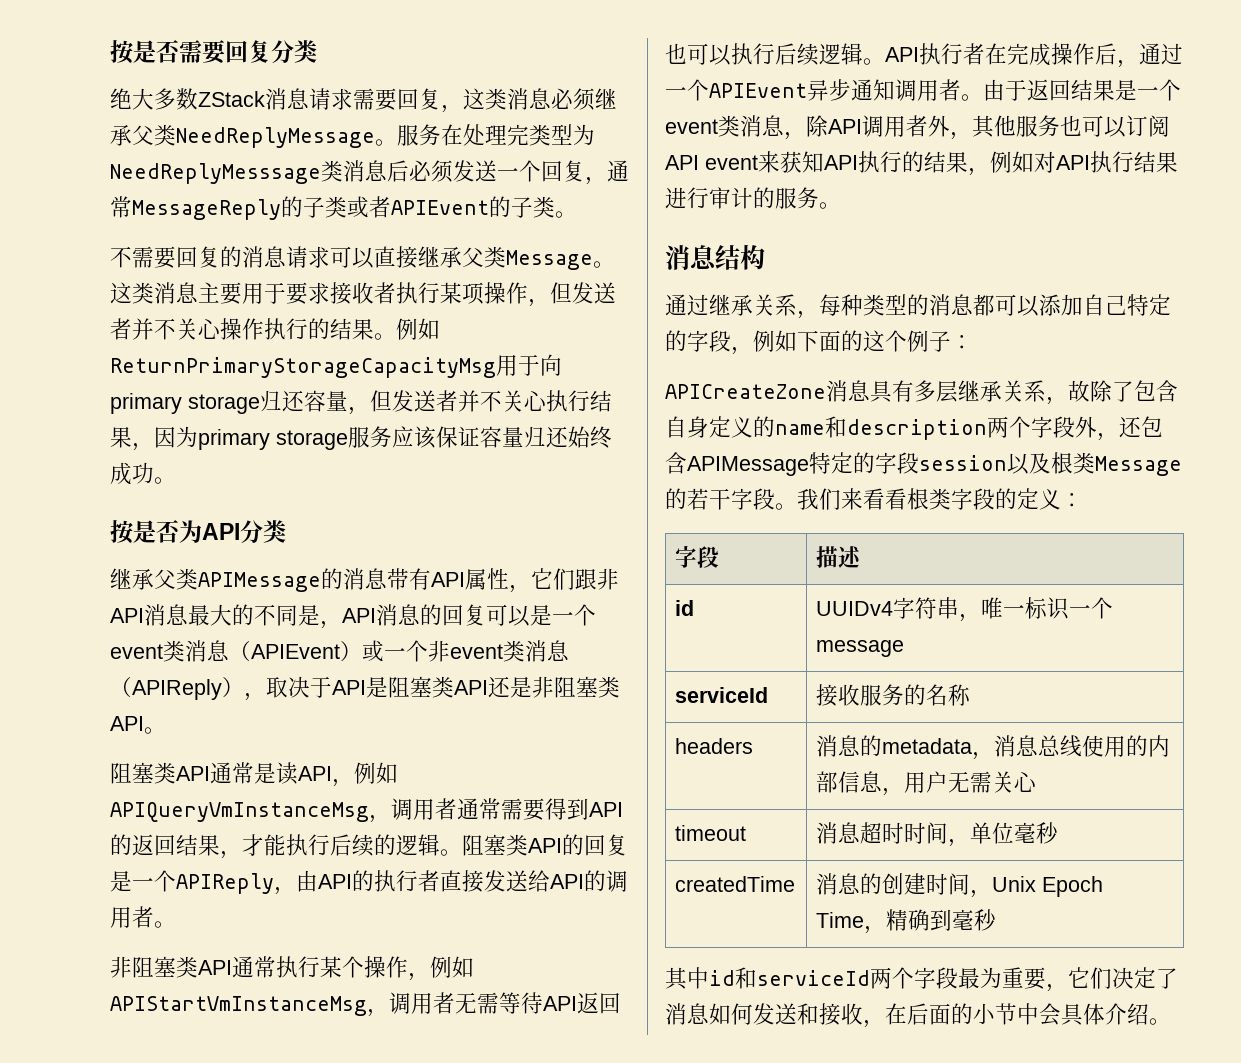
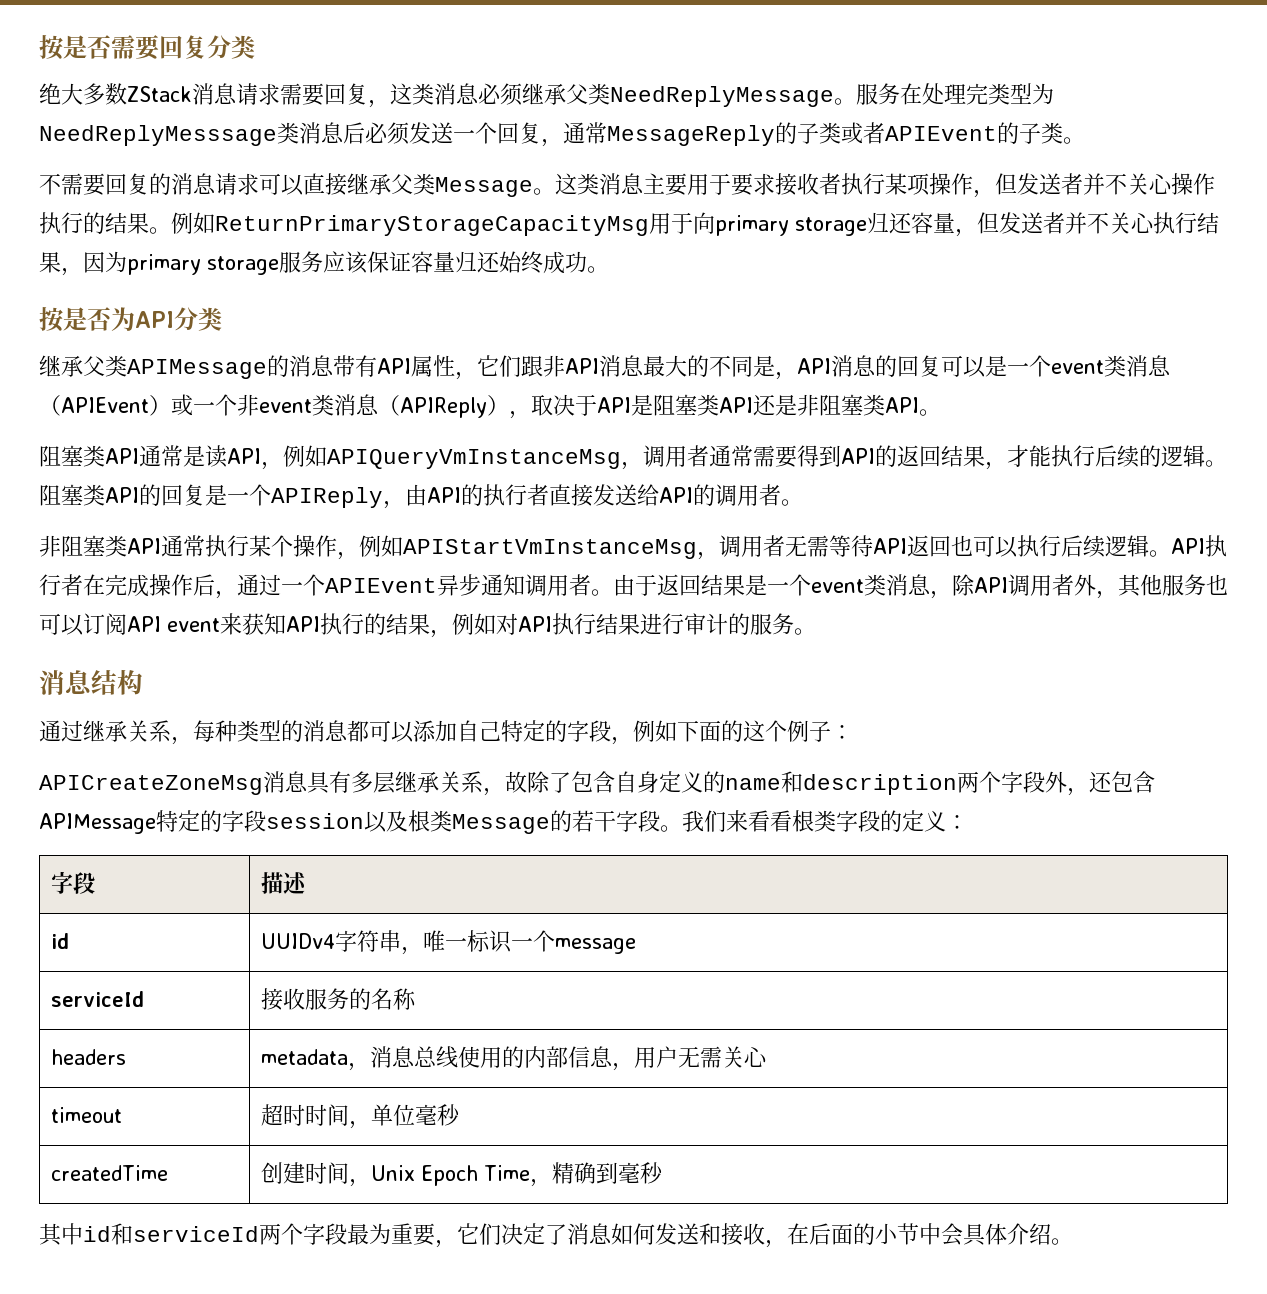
[665,384,826,399] APICreateZone -> [39,775,263,795] APICreateZoneMsg
[816,735,883,757] 消息的 -> (126, 1057) none
[816,822,861,844] 消息 -> (122, 1115) none
[816,873,883,895] 消息的 -> (168, 1173) none

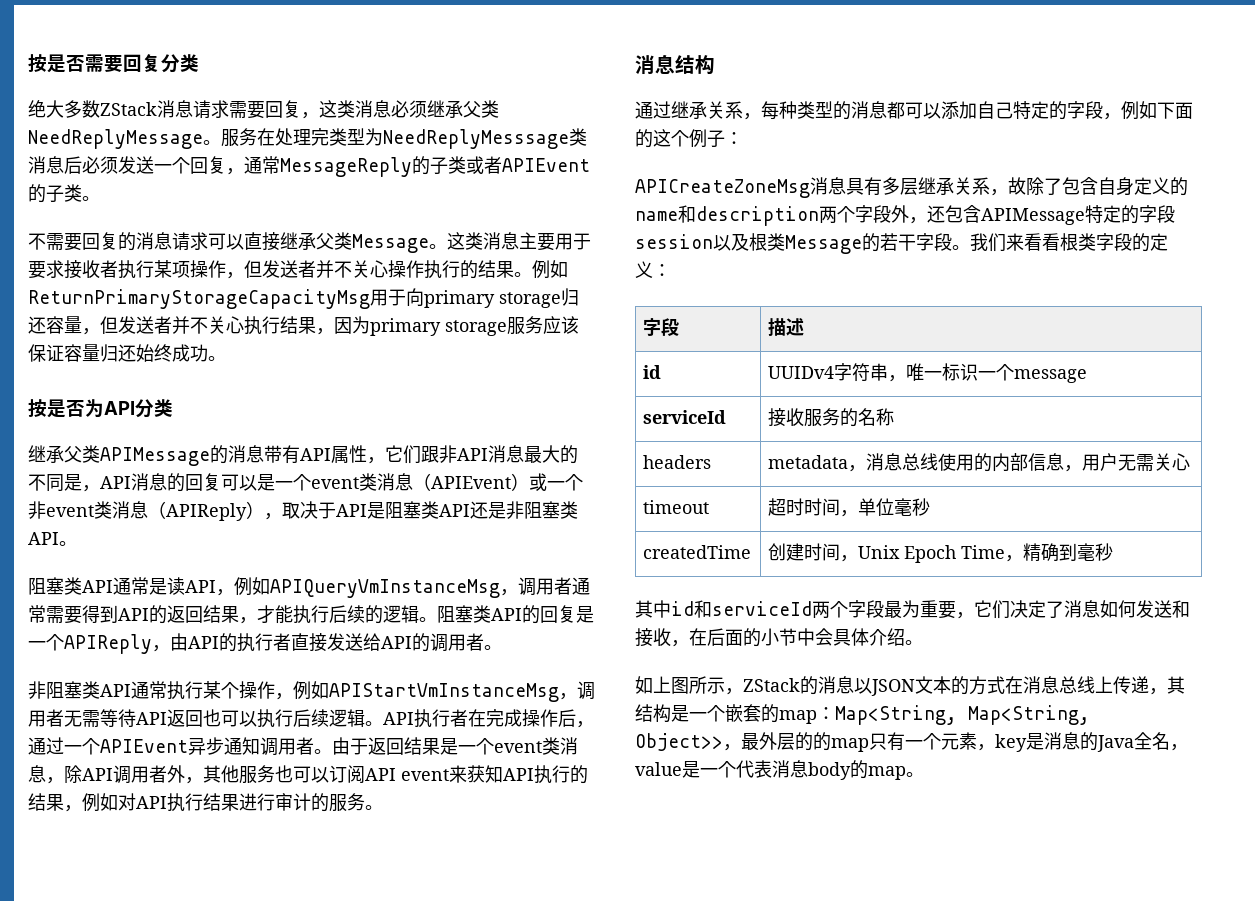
(1073, 1241) none -> [635,676,1185,696] [635,704,1090,725] [635,732,1188,752] [635,760,924,780] // 如上图所示，ZStack的消息以JSON文本的方式在消息总线上传递，其结构是一个嵌套的map：Map<String, Map<String, Object>>，最外层的的map只有一个元素，key是消息的Java全名，value是一个代表消息body的map。

